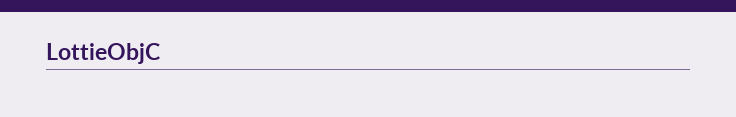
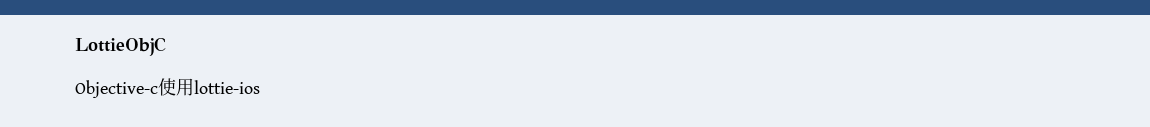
(160, 53) none -> [75,78,260,98] // Objective-c使用lottie-ios

